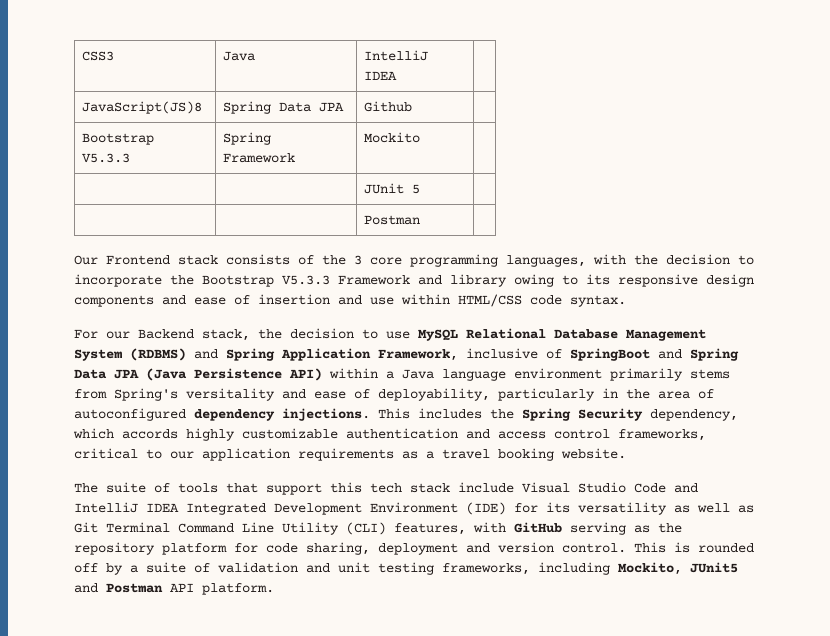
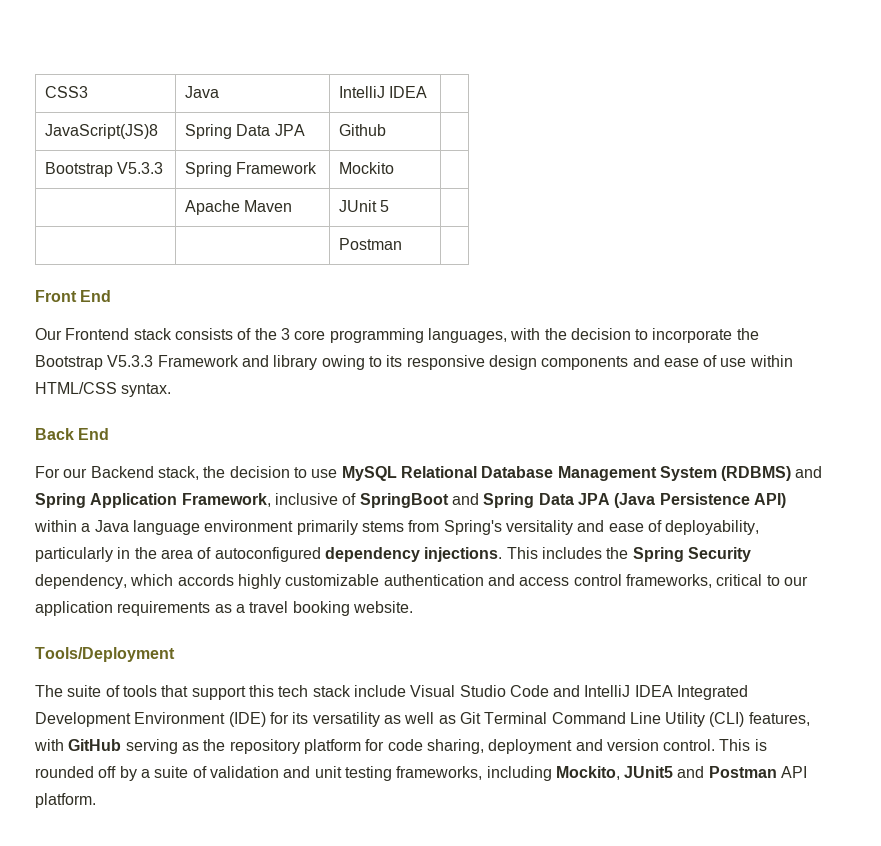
(420, 137) none -> [185,200,293,215] Apache Maven
(420, 220) none -> [35,290,112,302] // Front End
[258,294,362,305] insertion and -> (718, 361) none
[530,295,562,305] code -> (117, 388) none
(626, 301) none -> [35,428,110,440] // Back End
(626, 453) none -> [35,647,175,662] // Tools/Deployment

